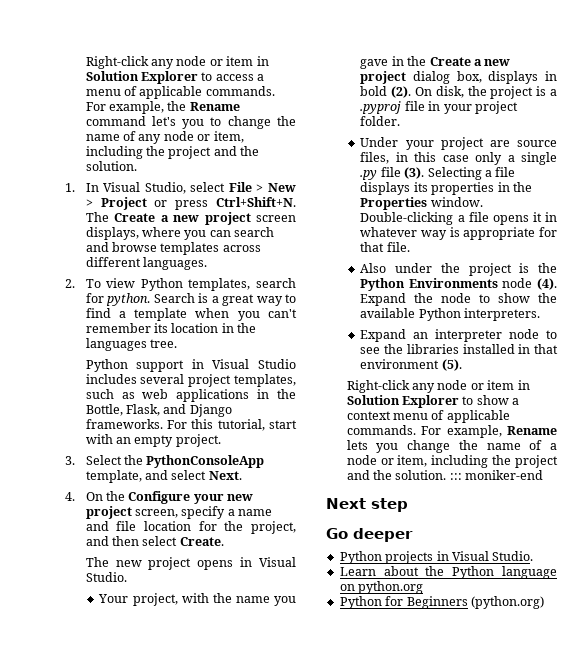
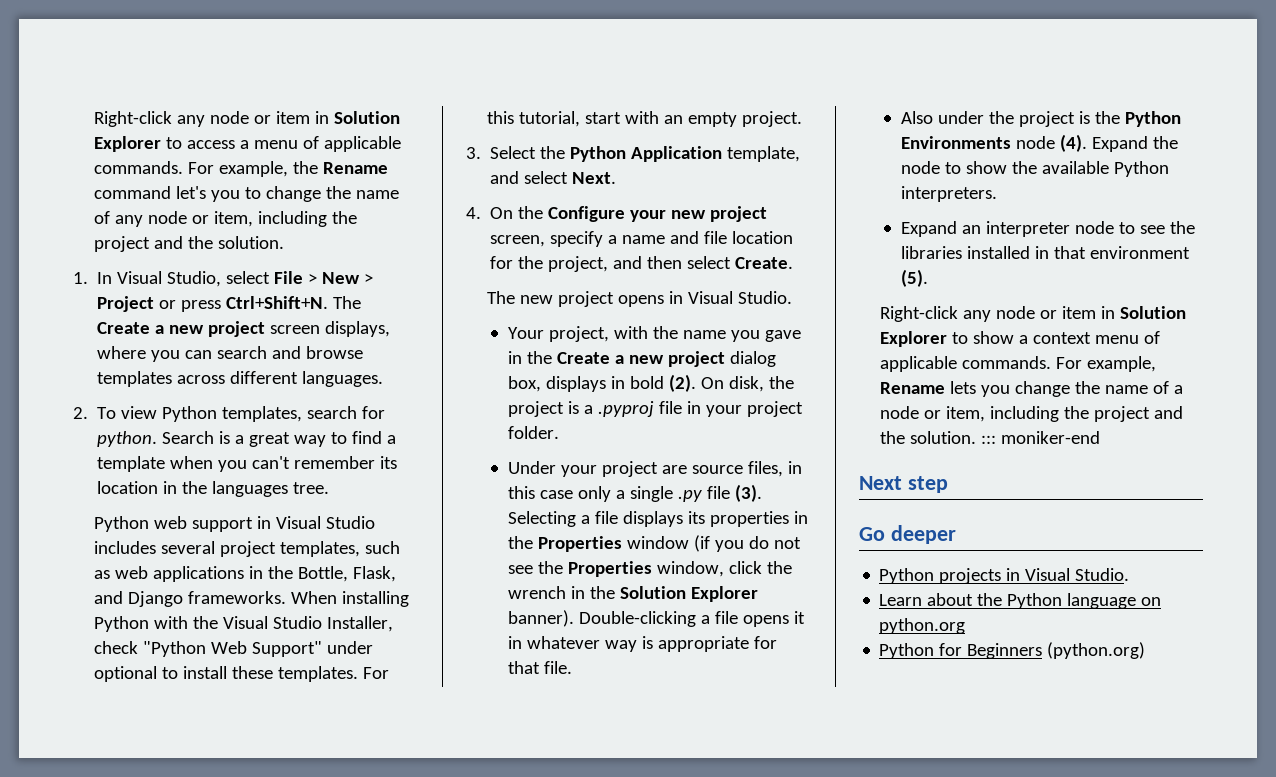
(128, 365) none -> [154,516,188,529] web
(163, 424) none -> [291,591,410,607] [94,616,394,632] [94,641,374,657] [94,666,359,682] When installing Python with the Visual Studio Installer, check "Python Web Support" under optional to install these templates.
[146,455,265,468] PythonConsoleApp -> [570,146,723,162] Python Application
[430,197,483,207] window. -> [626,535,801,552] [507,561,792,577] [507,586,758,602] [507,610,574,627] window (if you do not see the Properties window, click the wrench in the Solution Explorer banner).

